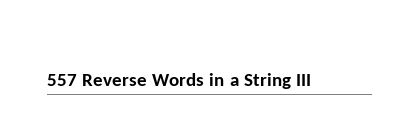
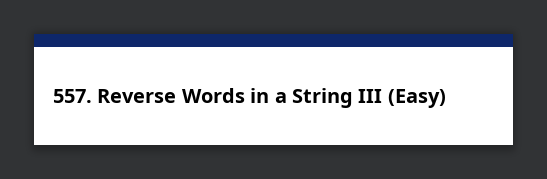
[47,74,77,86] 557 -> [53,89,92,103] 557.
(311, 80) none -> [387,89,446,108] (Easy)

